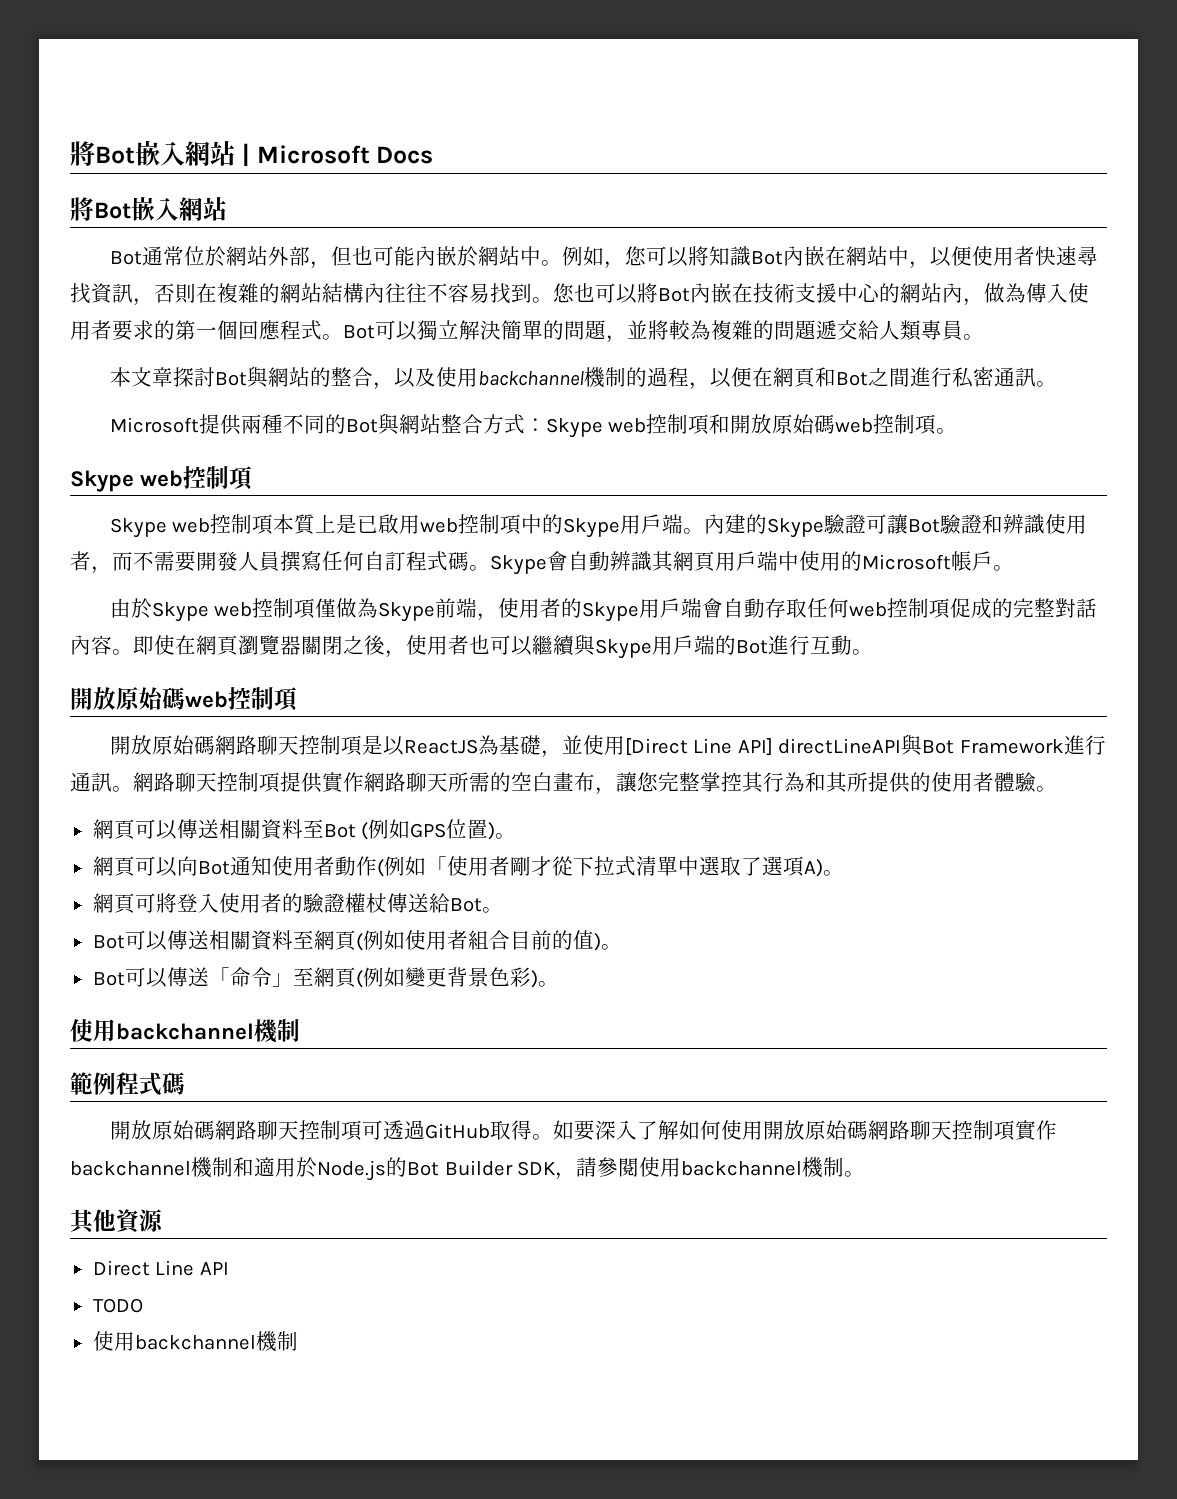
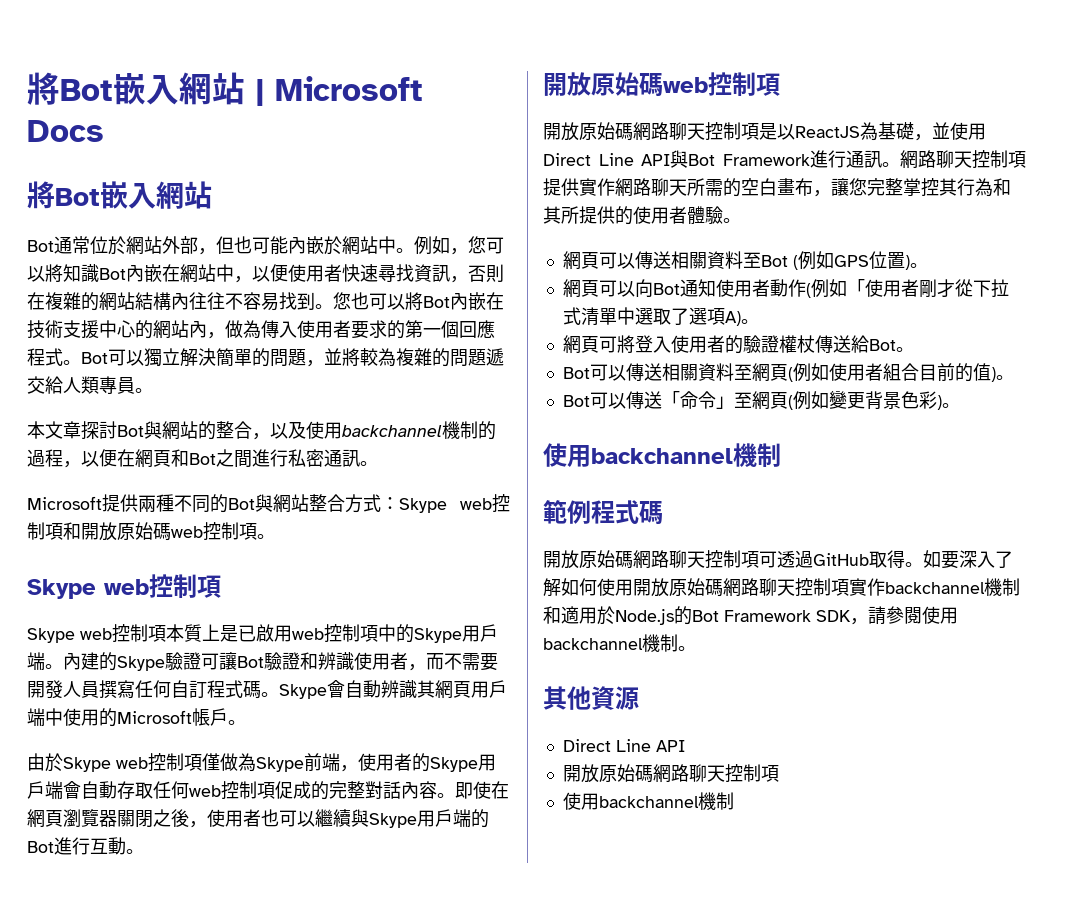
[624,738,902,756] [Direct Line API] directLineAPI -> [543,153,671,166] Direct Line API
[444,1160,513,1176] Builder -> [724,610,811,622] Framework
[92,1298,143,1313] TODO -> [562,764,779,783] 開放原始碼網路聊天控制項

